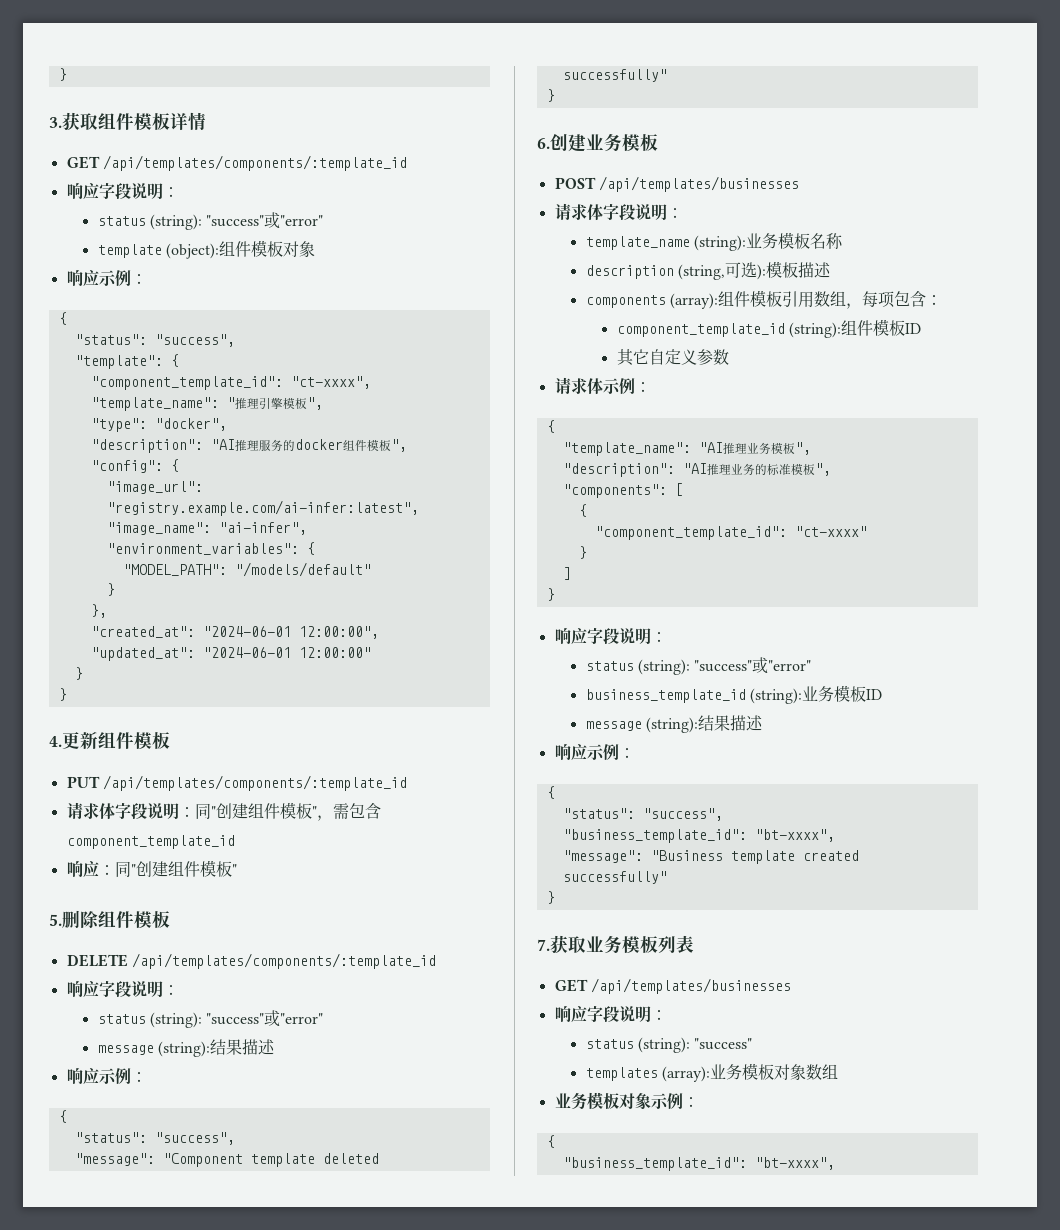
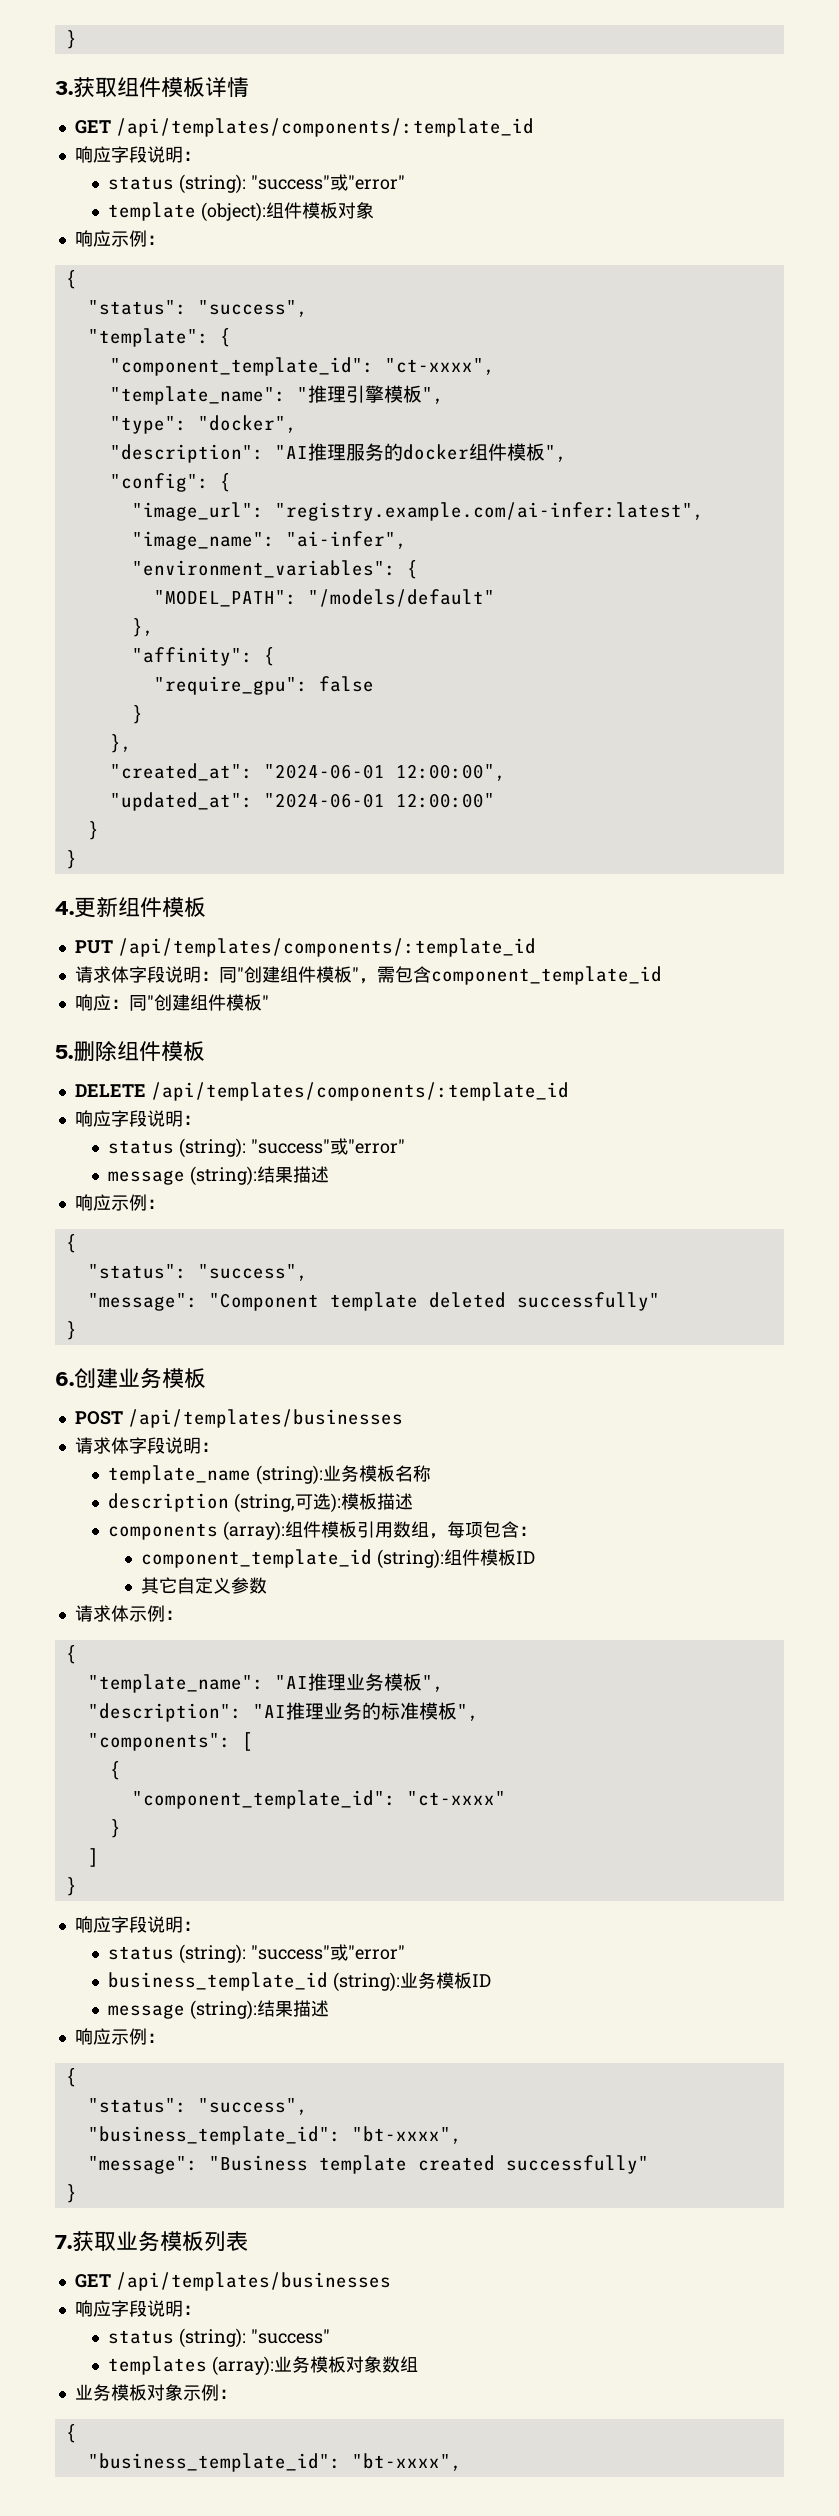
(371, 569) none -> [131,618,154,637] [131,647,275,666] [153,676,374,695] // }, // "affinity": { // "require_gpu": false

